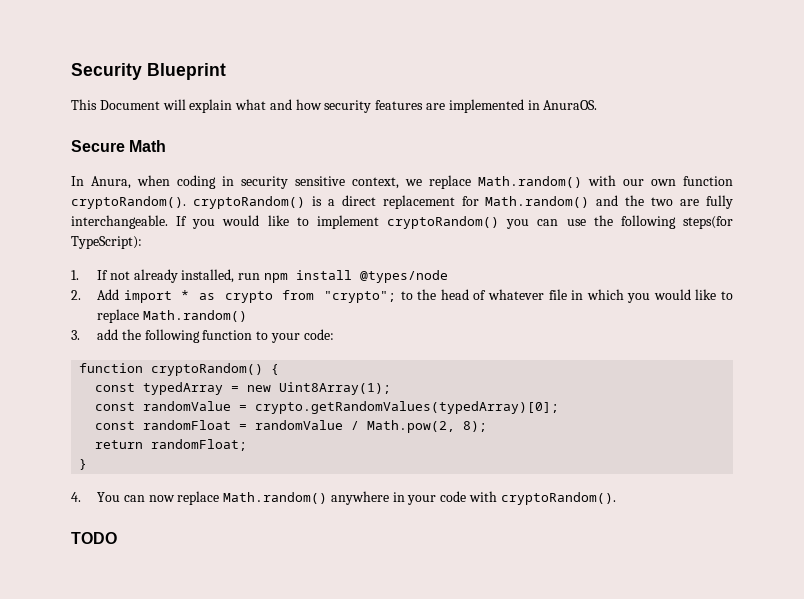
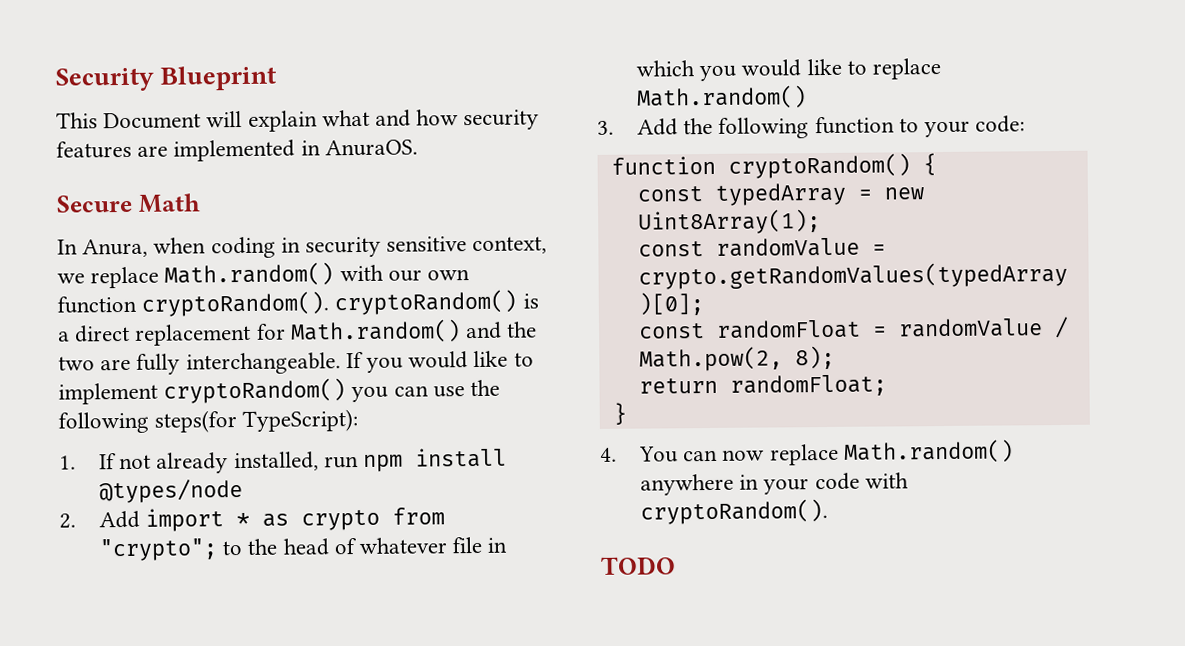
[96,329,118,340] add -> [636,118,678,136] Add

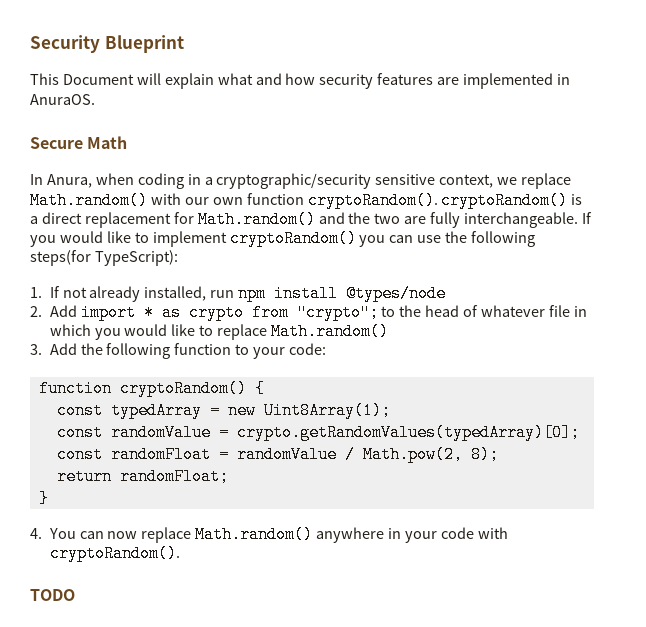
[305,236,382,258] security -> [204,173,372,189] a cryptographic/security

